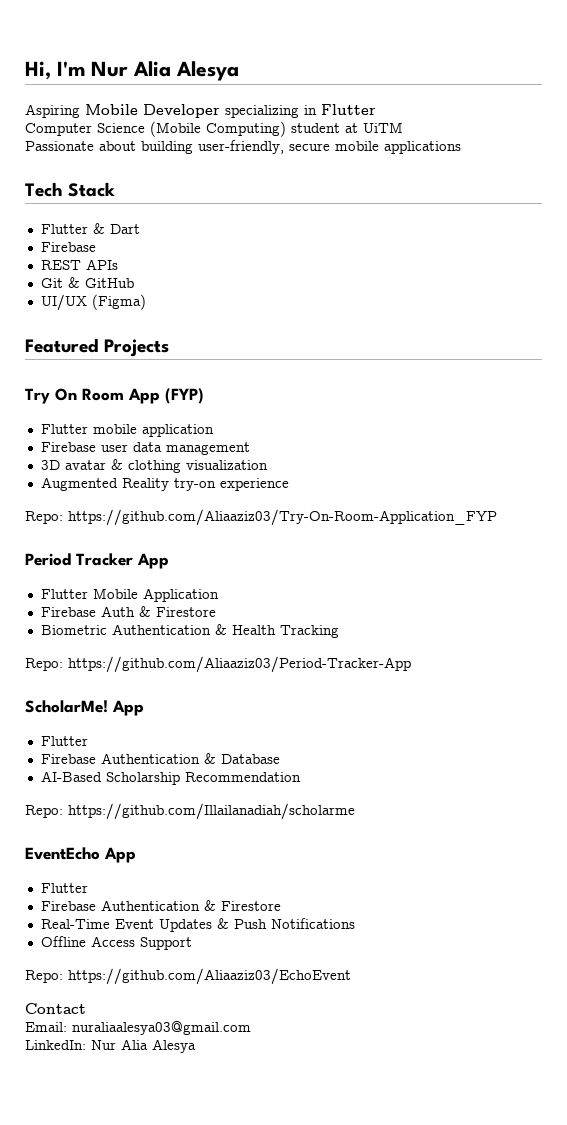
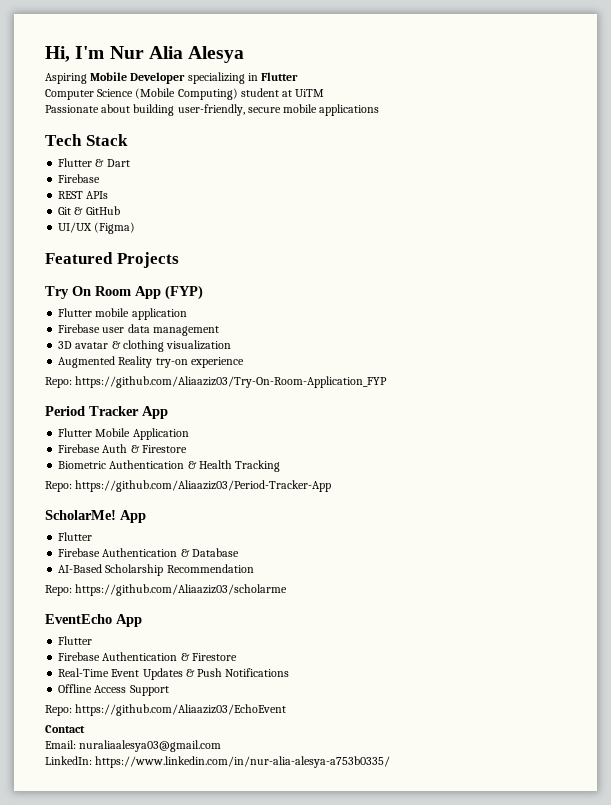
[68,803,355,820] https://github.com/Illailanadiah/scholarme -> [75,584,288,596] https://github.com/Aliaaziz03/scholarme
[91,1039,196,1053] Nur Alia Alesya -> [95,756,391,768] https://www.linkedin.com/in/nur-alia-alesya-a753b0335/

